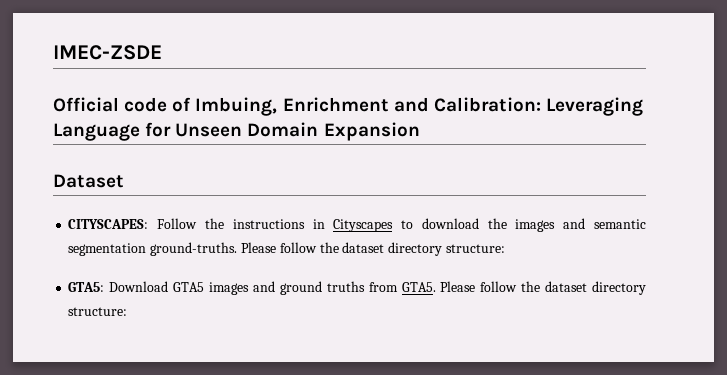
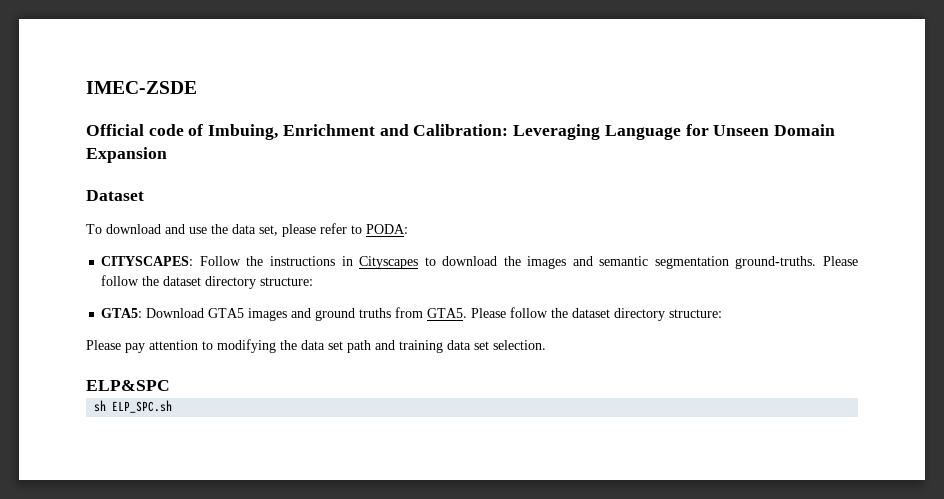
(124, 181) none -> [86,223,408,237] // To download and use the data set, please refer to PODA:
(128, 311) none -> [86,339,546,353] [86,380,170,391] [94,400,173,413] // Please pay attention to modifying the data set path and training data set selection. // ELP&SPC // sh ELP_SPC.sh

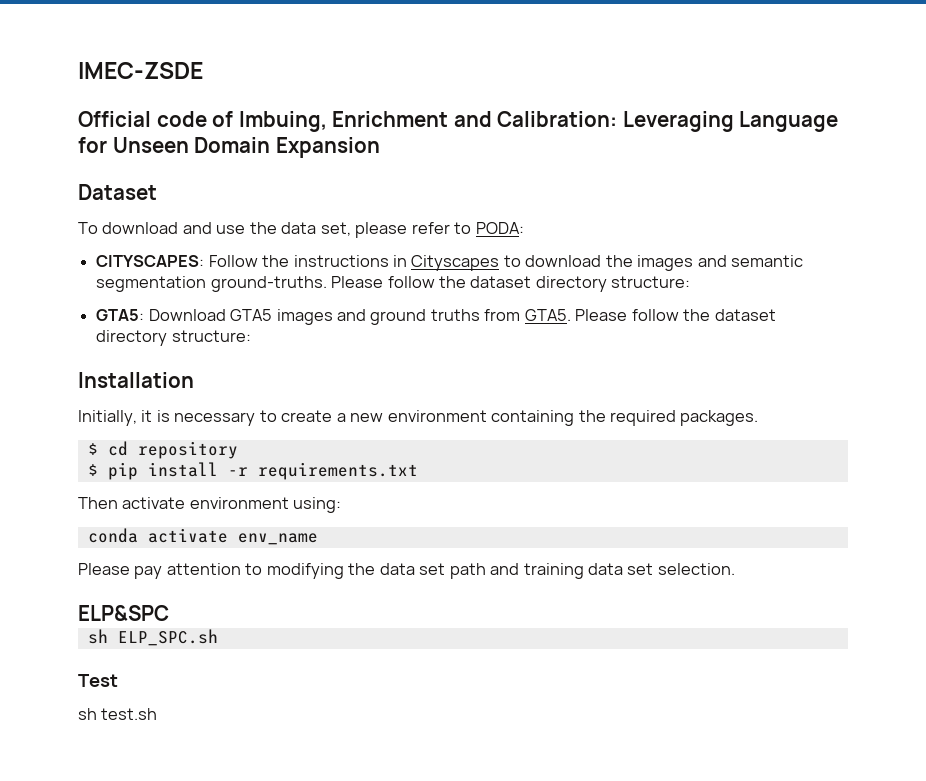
(723, 313) none -> [78,372,194,388] [78,410,759,426] [87,441,238,459] [87,462,418,480] [78,497,342,513] [87,528,318,545] // Installation // Initially, it is necessary to create a new environment containing the required packages. // $ cd repository // $ pip install -r requirements.txt // Then activate environment using: // conda activate env_name
(173, 406) none -> [78,674,118,687] [78,708,158,720] // Test // sh test.sh

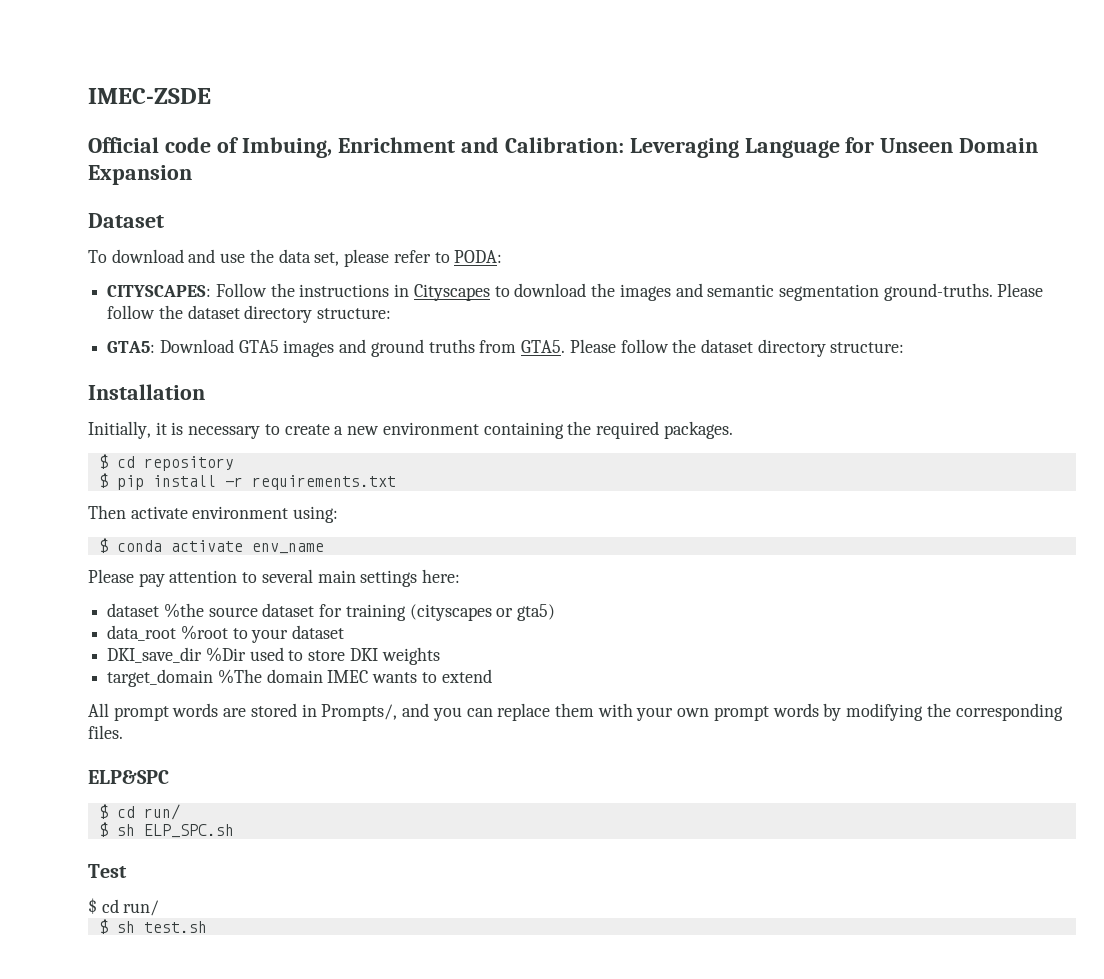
(342, 505) none -> [98,538,108,553] $
[266,563,735,579] [78,605,169,621] modifying the data set path and training data set selection. // ELP&SPC // -> [261,569,461,587] [107,603,556,621] [107,625,345,643] [107,647,440,665] [107,669,492,687] [88,703,1063,721] [88,725,123,739] [88,770,169,784] [98,804,180,820] [98,822,108,837] several main settings here: // dataset %the source dataset for training (cityscapes or gta5) // data_root %root to your dataset // DKI_save_dir %Dir used to store DKI weights // target_domain %The domain IMEC wants to extend // All prompt words are stored in Prompts/, and you can replace them with your own prompt words by modifying the corresponding files. // ELP&SPC // $ cd run/ // $
(118, 680) none -> [88,898,160,916] [98,919,108,934] $ cd run/ // $

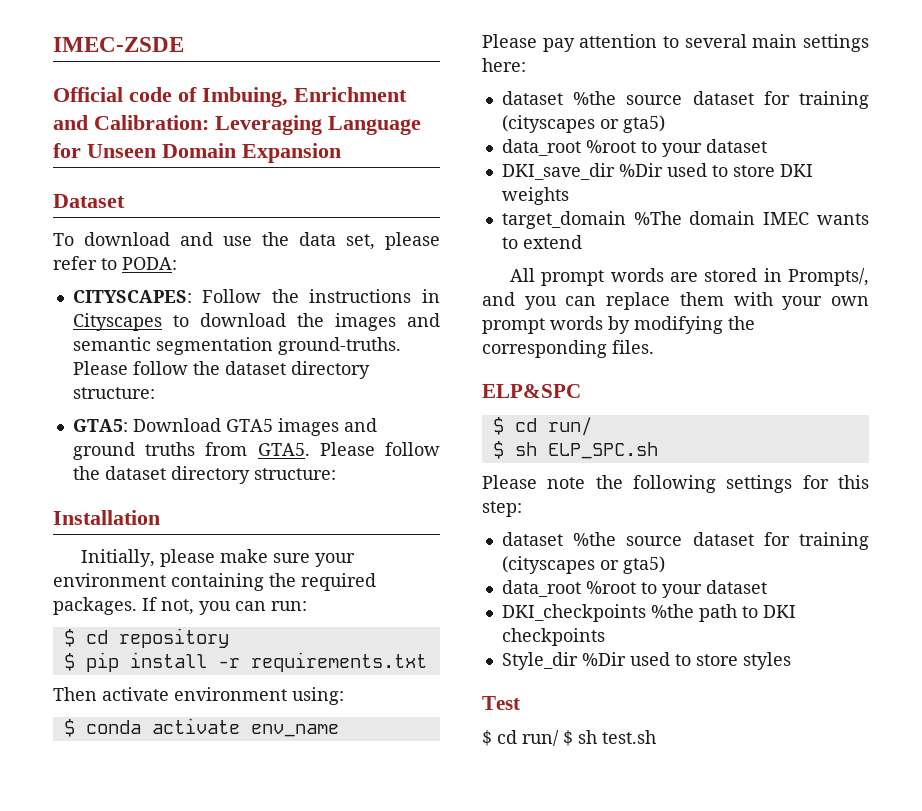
[155,422,380,439] it is necessary to create a new -> [159,549,355,567] please make sure your
(733, 430) none -> [142,597,307,615] If not, you can run:
(234, 831) none -> [482,475,869,493] [482,501,522,517] [501,532,869,550] [501,556,665,574] [501,580,767,598] [501,604,796,622] [501,628,605,646] [501,652,791,670] // Please note the following settings for this step: // dataset %the source dataset for training (cityscapes or gta5) // data_root %root to your dataset // DKI_checkpoints %the path to DKI checkpoints // Style_dir %Dir used to store styles
(160, 908) // -> (559, 738) none

